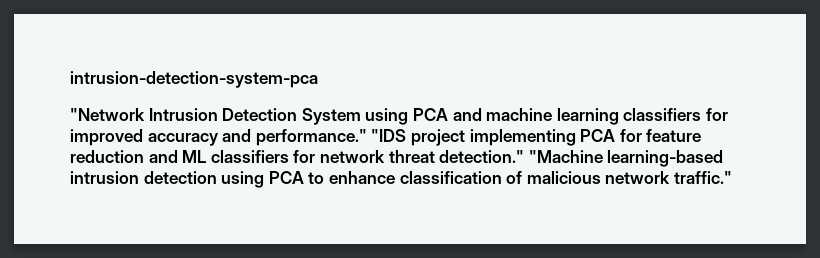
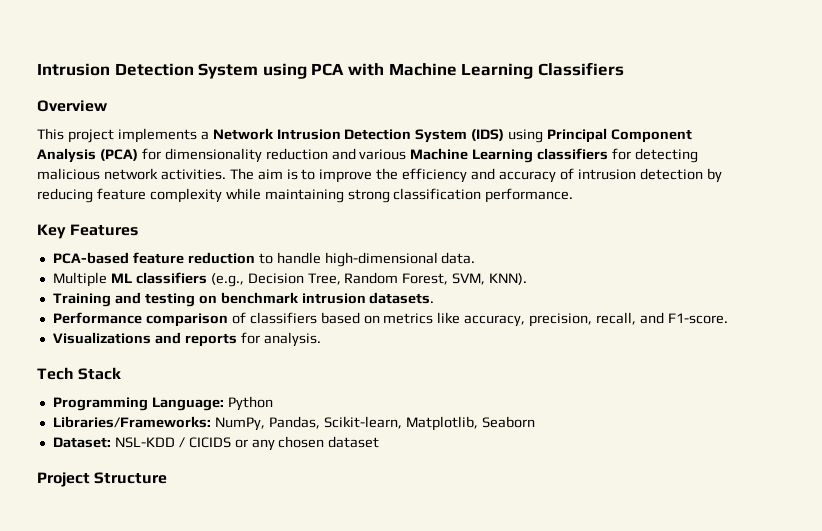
[70,71,318,88] [70,108,145,121] intrusion-detection-system-pca // "Network -> (37, 69) none
[452,108,728,125] [70,129,702,146] [70,150,724,167] [70,171,732,188] and machine learning classifiers for improved accuracy and performance." "IDS project implementing PCA for feature reduction and ML classifiers for network threat detection." "Machine learning-based intrusion detection using PCA to enhance classification of malicious network traffic." -> [347,62,624,79] [37,100,108,112] [37,128,693,143] [37,148,699,163] [37,168,722,183] [37,188,574,203] [37,224,139,239] [52,252,476,267] [52,272,528,287] [52,292,435,307] [52,312,728,327] [52,332,321,347] [37,367,122,380] [52,396,273,411] [52,416,535,431] [52,436,380,451] [37,472,168,487] with Machine Learning Classifiers // Overview // This project implements a Network Intrusion Detection System (IDS) using Principal Component Analysis (PCA) for dimensionality reduction and various Machine Learning classifiers for detecting malicious network activities. The aim is to improve the efficiency and accuracy of intrusion detection by reducing feature complexity while maintaining strong classification performance. // Key Features // PCA-based feature reduction to handle high-dimensional data. // Multiple ML classifiers (e.g., Decision Tree, Random Forest, SVM, KNN). // Training and testing on benchmark intrusion datasets. // Performance comparison of classifiers based on metrics like accuracy, precision, recall, and F1-score. // Visualizations and reports for analysis. // Tech Stack // Programming Language: Python // Libraries/Frameworks: NumPy, Pandas, Scikit-learn, Matplotlib, Seaborn // Dataset: NSL-KDD / CICIDS or any chosen dataset // Project Structure

